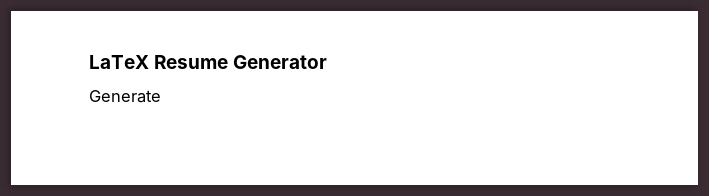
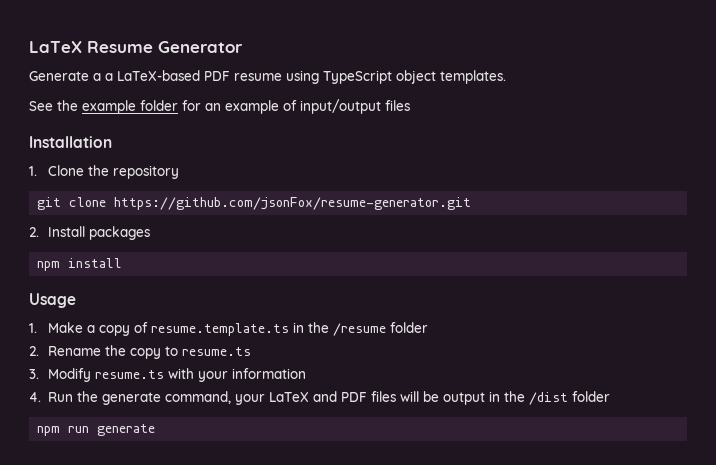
(161, 96) none -> [93,70,506,84] [29,99,410,114] [29,136,112,148] [29,165,180,179] [37,197,472,210] [29,226,151,240] [37,258,123,271] [29,293,76,308] [29,322,429,336] [29,345,252,359] [29,368,307,382] [29,391,611,405] [37,424,156,436] a a LaTeX-based PDF resume using TypeScript object templates. // See the example folder for an example of input/output files // Installation // 1. Clone the repository // git clone https://github.com/jsonFox/resume-generator.git // 2. Install packages // npm install // Usage // 1. Make a copy of resume.template.ts in the /resume folder // 2. Rename the copy to resume.ts // 3. Modify resume.ts with your information // 4. Run the generate command, your LaTeX and PDF files will be output in the /dist folder // npm run generate

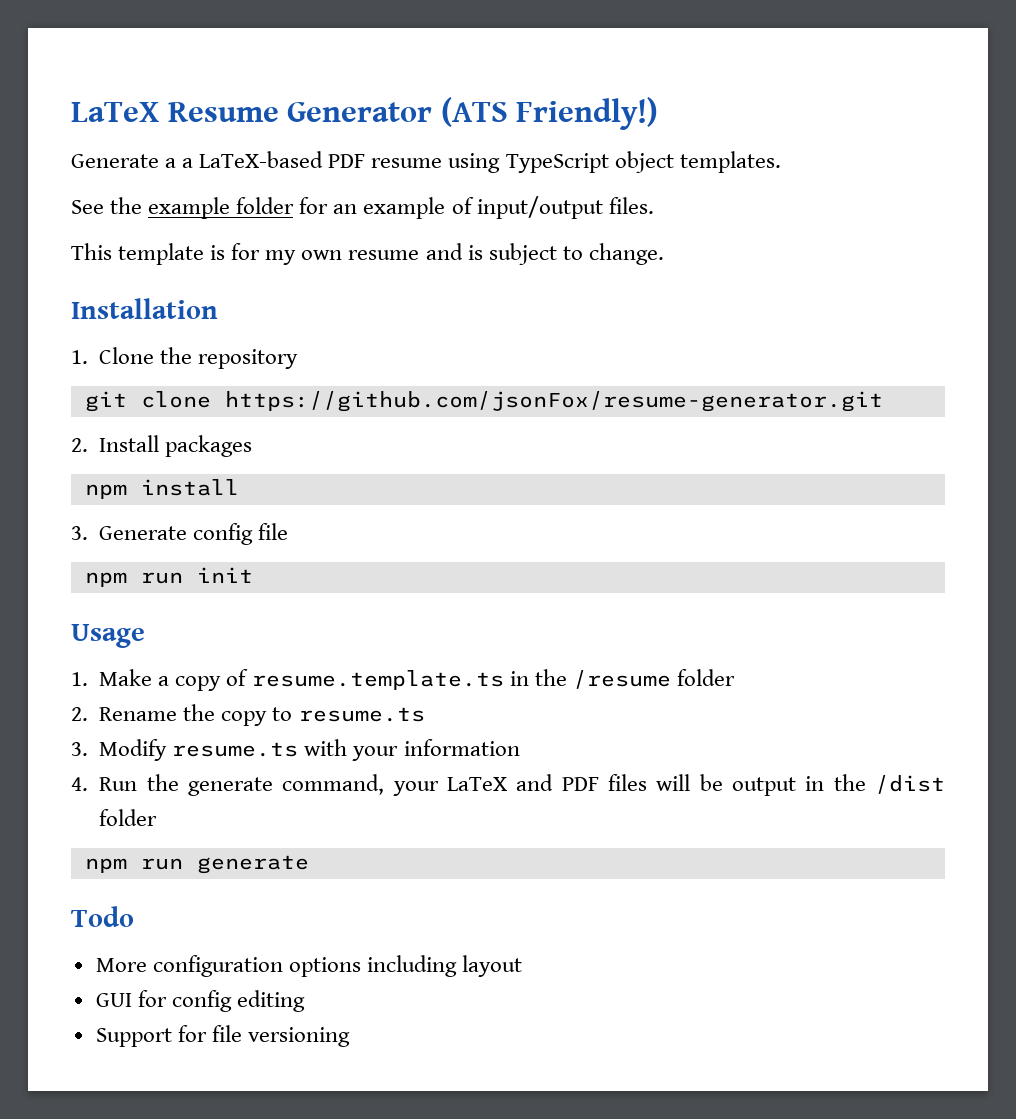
(243, 47) none -> [440,97,659,130] (ATS Friendly!)
[385,100,410,111] files -> [608,197,654,214] [71,243,664,265] files. // This template is for my own resume and is subject to change.
(123, 263) none -> [71,523,289,545] [84,567,253,587] // 3. Generate config file // npm run init
(156, 430) none -> [71,906,134,927] [95,955,523,977] [95,990,305,1012] [95,1025,350,1047] // Todo // More configuration options including layout // GUI for config editing // Support for file versioning

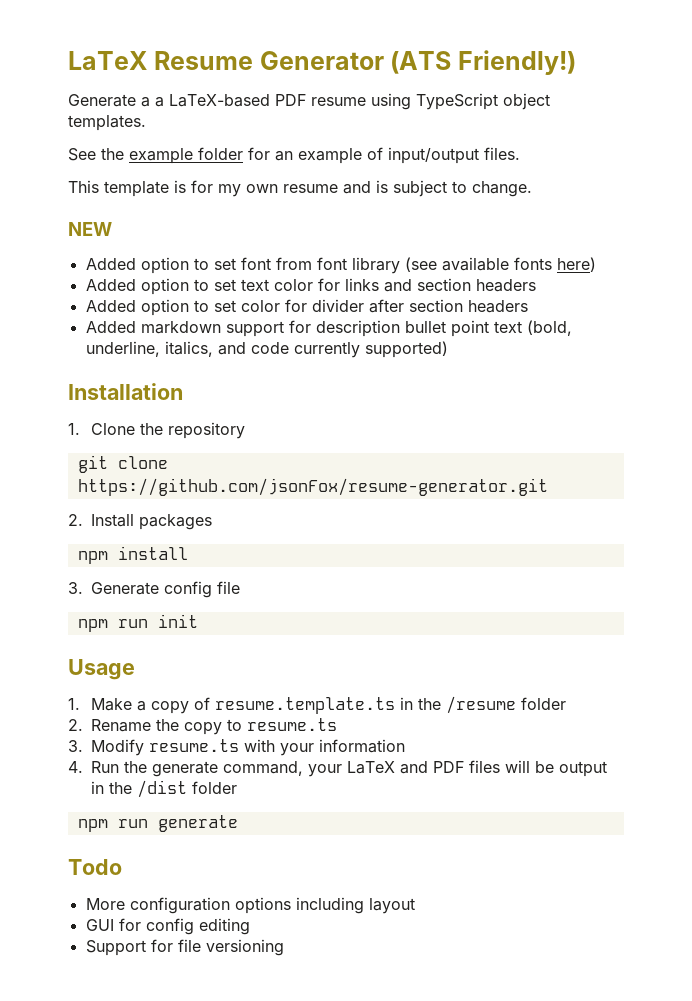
(664, 254) none -> [68,222,112,236] [85,257,596,274] [85,278,536,295] [85,299,528,316] [85,320,572,337] [85,341,448,358] // NEW // Added option to set font from font library (see available fonts here) // Added option to set text color for links and section headers // Added option to set color for divider after section headers // Added markdown support for description bullet point text (bold, underline, italics, and code currently supported)

